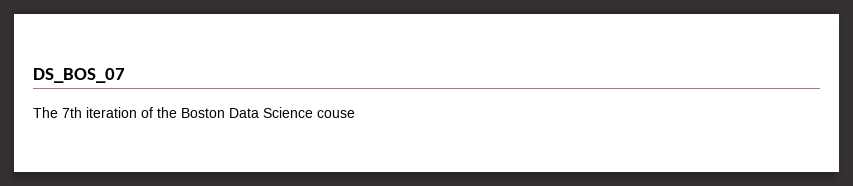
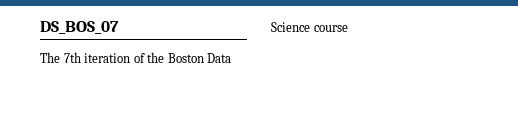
[317,110,355,118] couse -> [313,25,348,32] course

